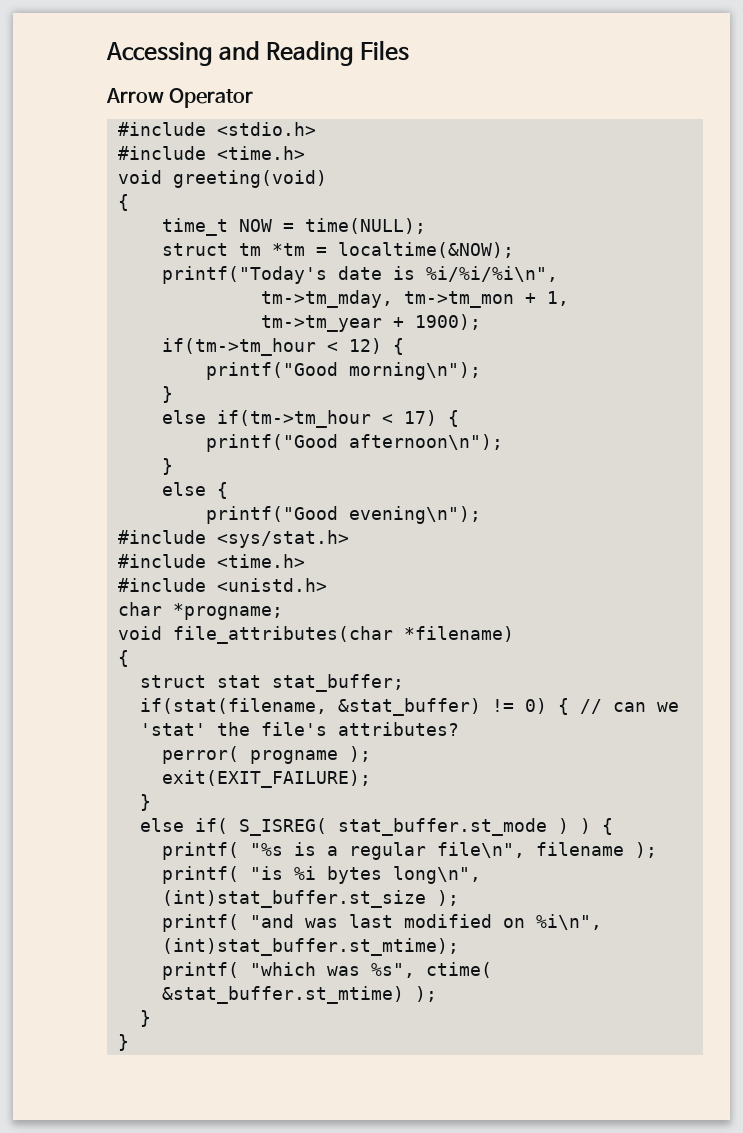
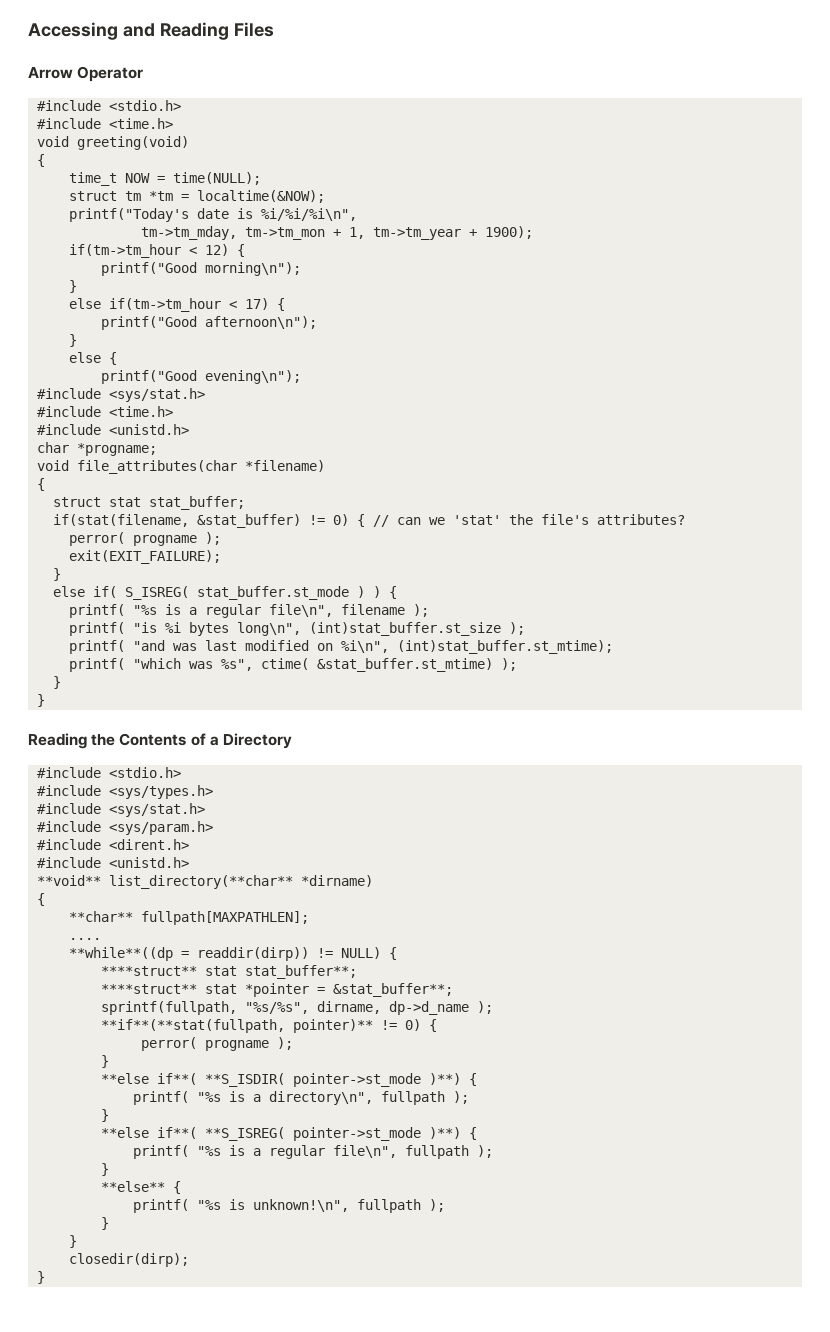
(129, 1042) none -> [28,733,292,749] [37,767,182,778] [37,785,214,799] [37,803,206,817] [37,821,214,835] [37,839,190,850] [37,857,190,868] [37,875,374,889] [37,893,46,906] [69,911,310,925] [69,938,102,940] [69,947,398,961] [101,965,358,979] [101,983,454,997] [101,1001,494,1015] [101,1019,438,1033] [141,1037,294,1051] [101,1055,110,1068] [101,1073,478,1087] [133,1091,470,1105] [101,1109,110,1122] [101,1127,478,1141] [133,1145,494,1159] [101,1163,110,1176] [101,1181,182,1194] [133,1199,446,1213] [101,1217,110,1230] [69,1235,78,1248] [69,1253,190,1267] [37,1271,46,1284] // Reading the Contents of a Directory // #include <stdio.h> // #include <sys/types.h> // #include <sys/stat.h> // #include <sys/param.h> // #include <dirent.h> // #include <unistd.h> // **void** list_directory(**char** *dirname) // { // **char** fullpath[MAXPATHLEN]; // .... // **while**((dp = readdir(dirp)) != NULL) { // ****struct** stat stat_buffer**; // ****struct** stat *pointer = &stat_buffer**; // sprintf(fullpath, "%s/%s", dirname, dp->d_name ); // **if**(**stat(fullpath, pointer)** != 0) { // perror( progname ); // } // **else if**( **S_ISDIR( pointer->st_mode )**) { // printf( "%s is a directory\n", fullpath ); // } // **else if**( **S_ISREG( pointer->st_mode )**) { // printf( "%s is a regular file\n", fullpath ); // } // **else** { // printf( "%s is unknown!\n", fullpath ); // } // } // closedir(dirp); // }

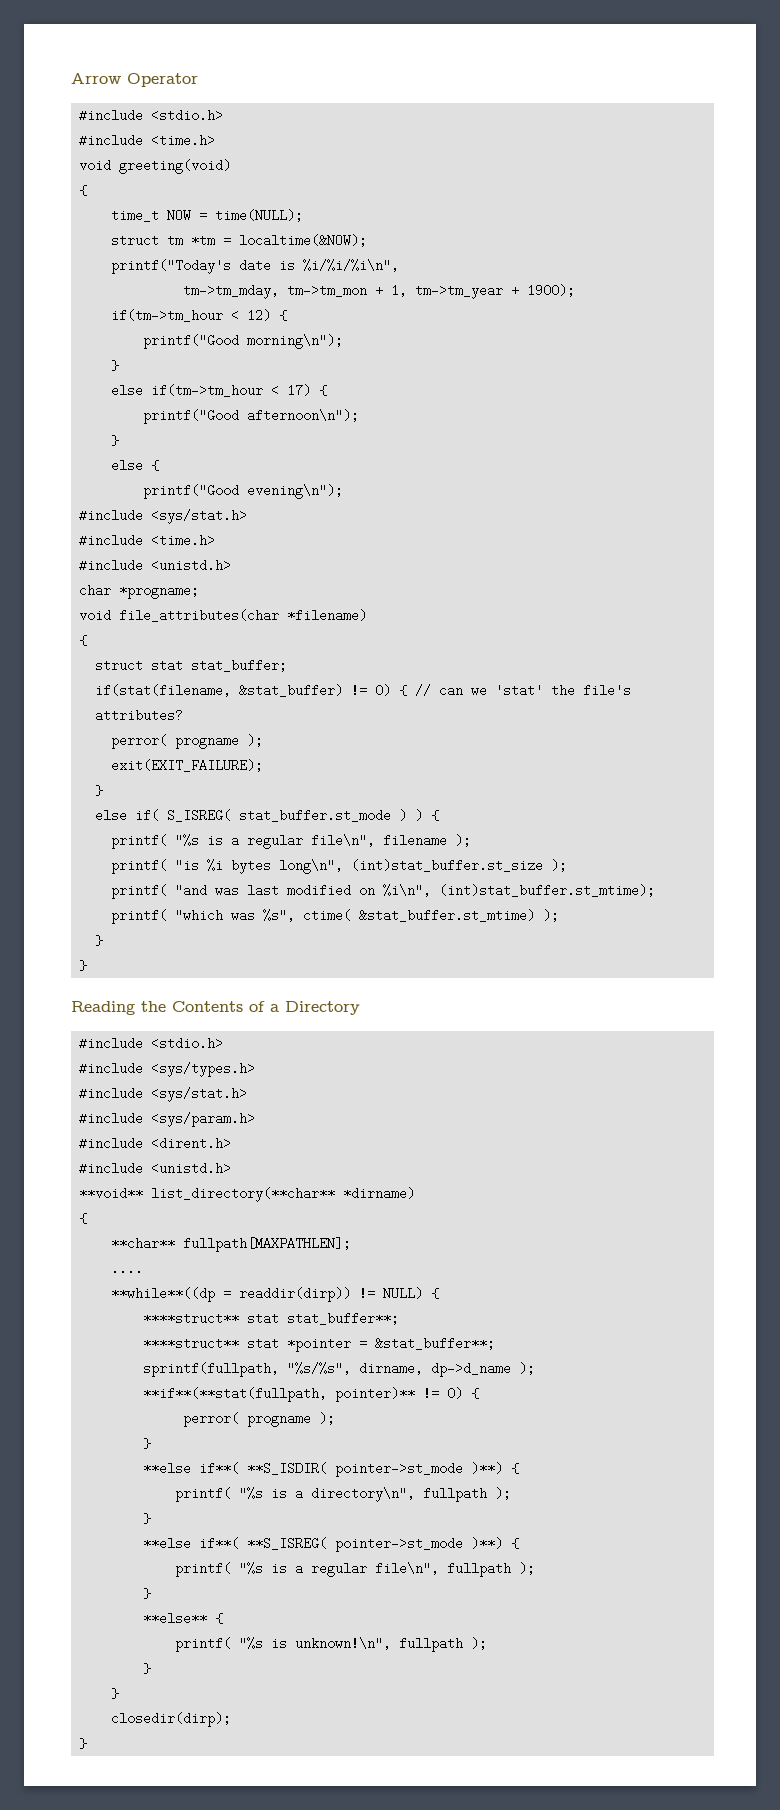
[28,22,274,40] Accessing and Reading Files // -> (71, 78) none

